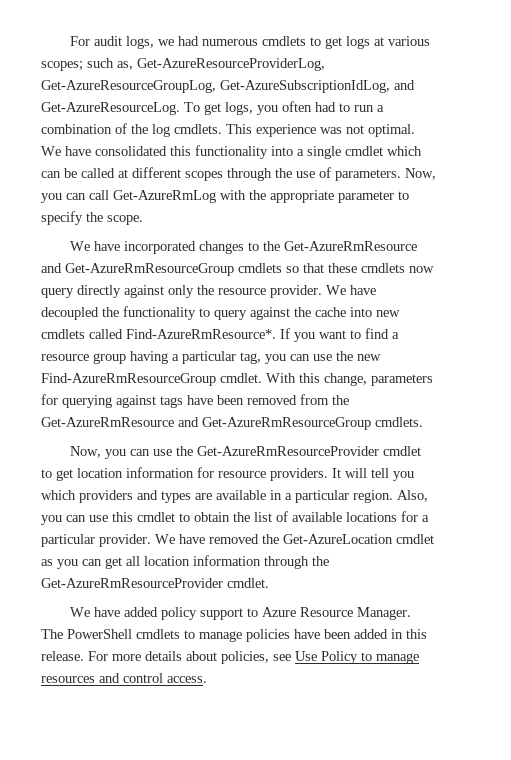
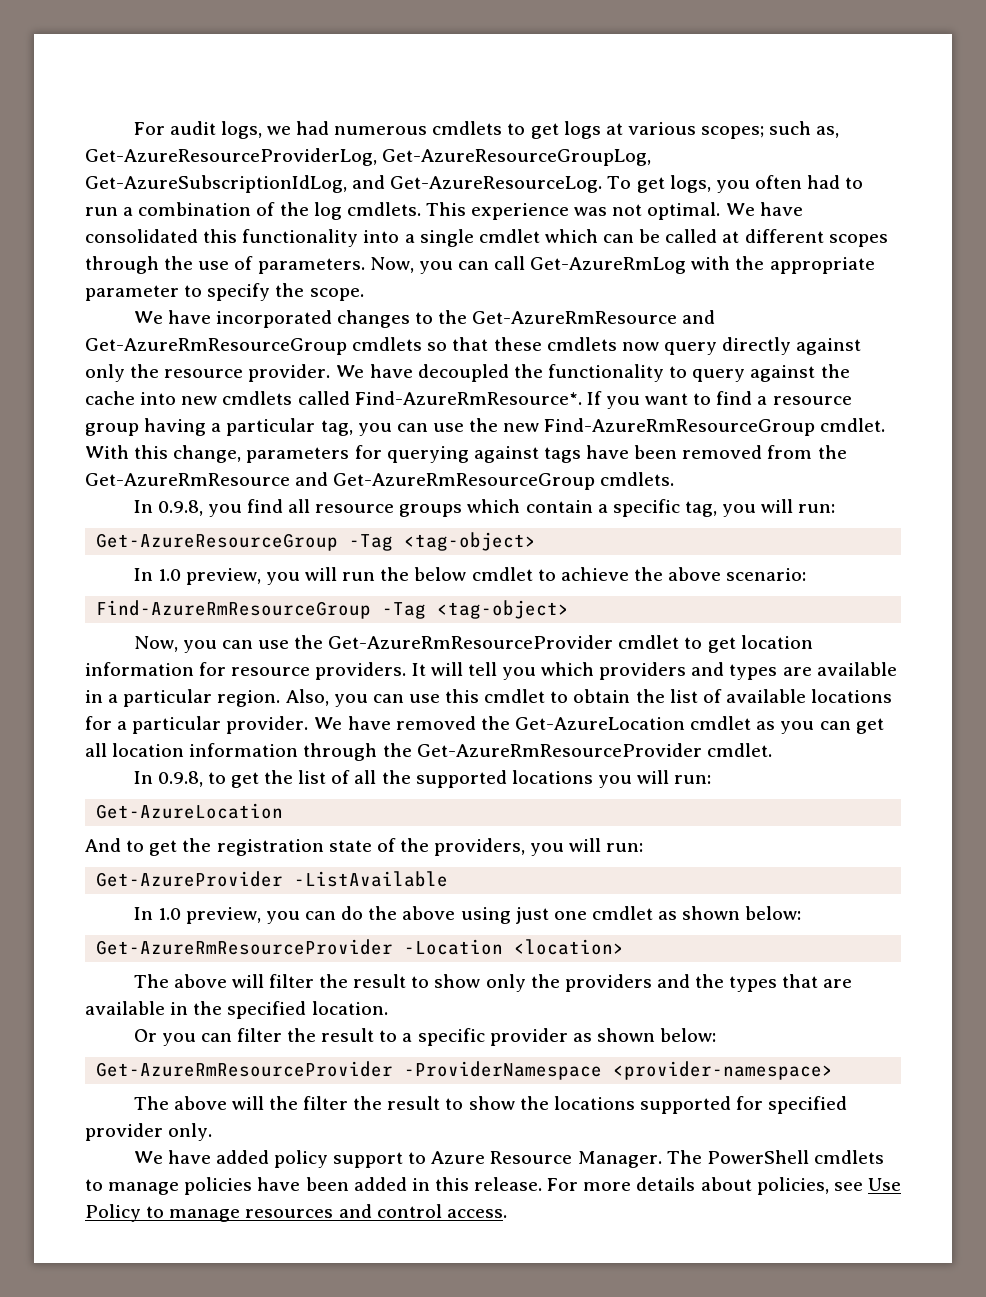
(423, 422) none -> [133,499,836,517] [96,532,537,551] [133,567,807,585] [96,600,570,619] // In 0.9.8, you find all resource groups which contain a specific tag, you will run: // Get-AzureResourceGroup -Tag <tag-object> // In 1.0 preview, you will run the below cmdlet to achieve the above scenario: // Find-AzureRmResourceGroup -Tag <tag-object>
(269, 583) none -> [133,770,712,788] [96,803,284,819] [85,838,644,856] [96,871,449,887] [133,906,802,924] [96,939,625,955] [133,974,853,992] [85,1001,388,1019] [133,1028,717,1046] [96,1061,834,1080] [133,1096,848,1114] [85,1123,213,1141] // In 0.9.8, to get the list of all the supported locations you will run: // Get-AzureLocation // And to get the registration state of the providers, you will run: // Get-AzureProvider -ListAvailable // In 1.0 preview, you can do the above using just one cmdlet as shown below: // Get-AzureRmResourceProvider -Location <location> // The above will filter the result to show only the providers and the types that are available in the specified location. // Or you can filter the result to a specific provider as shown below: // Get-AzureRmResourceProvider -ProviderNamespace <provider-namespace> // The above will the filter the result to show the locations supported for specified provider only.

